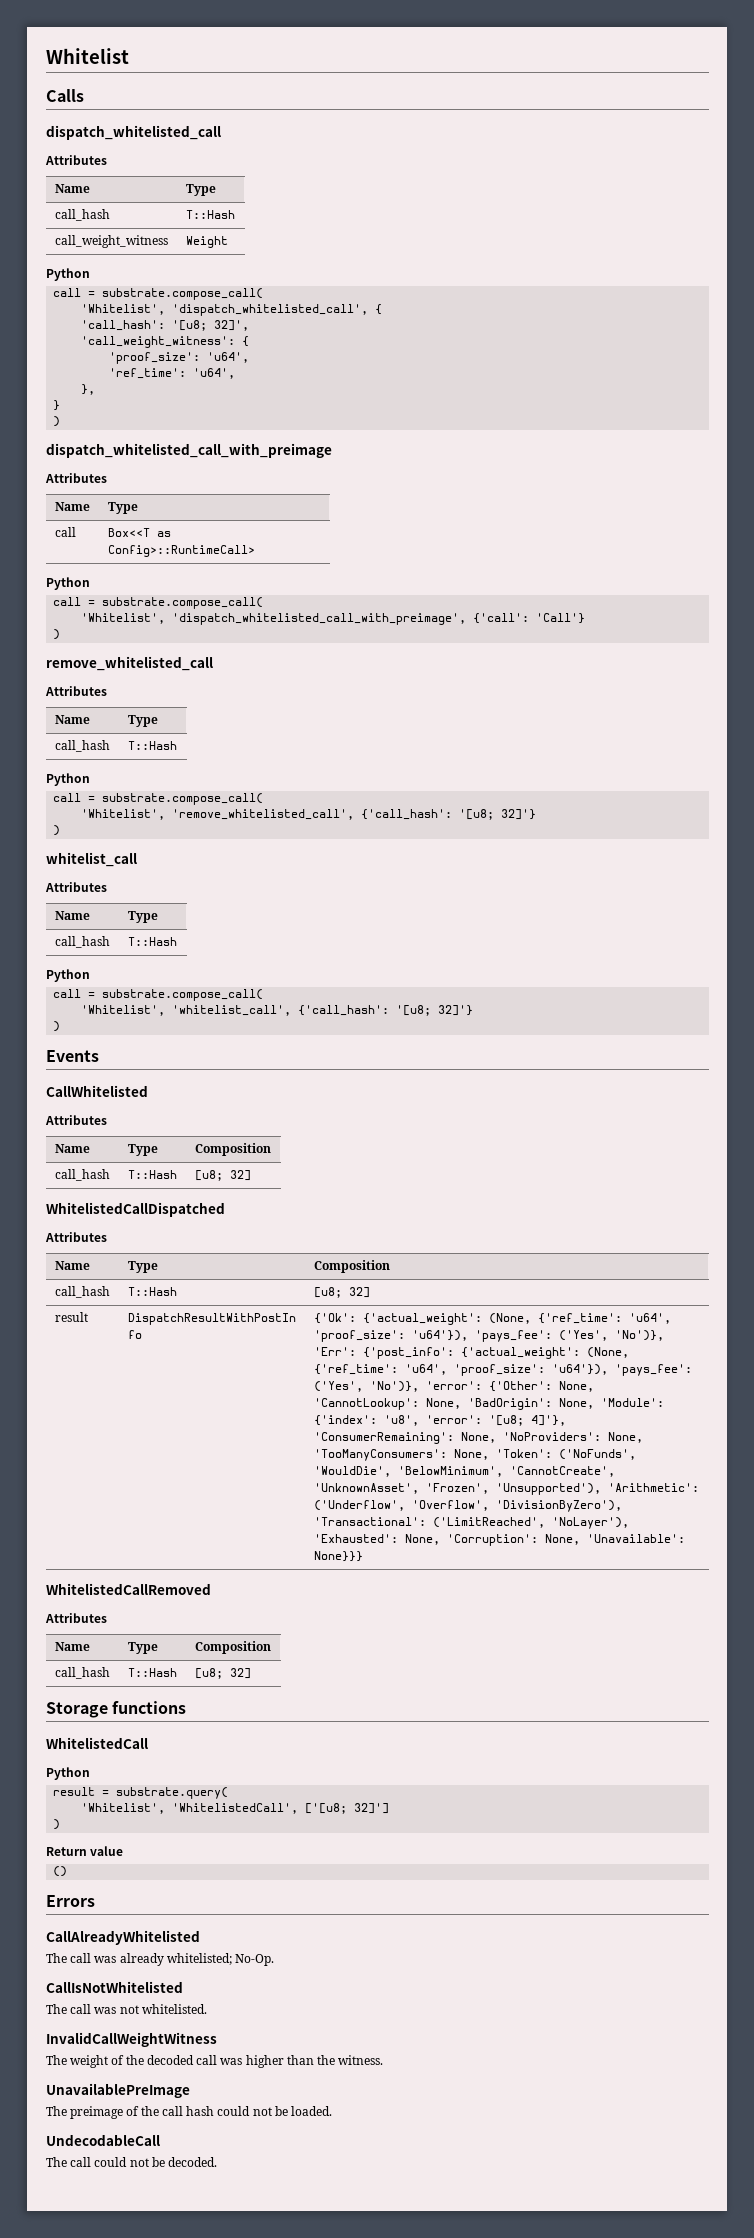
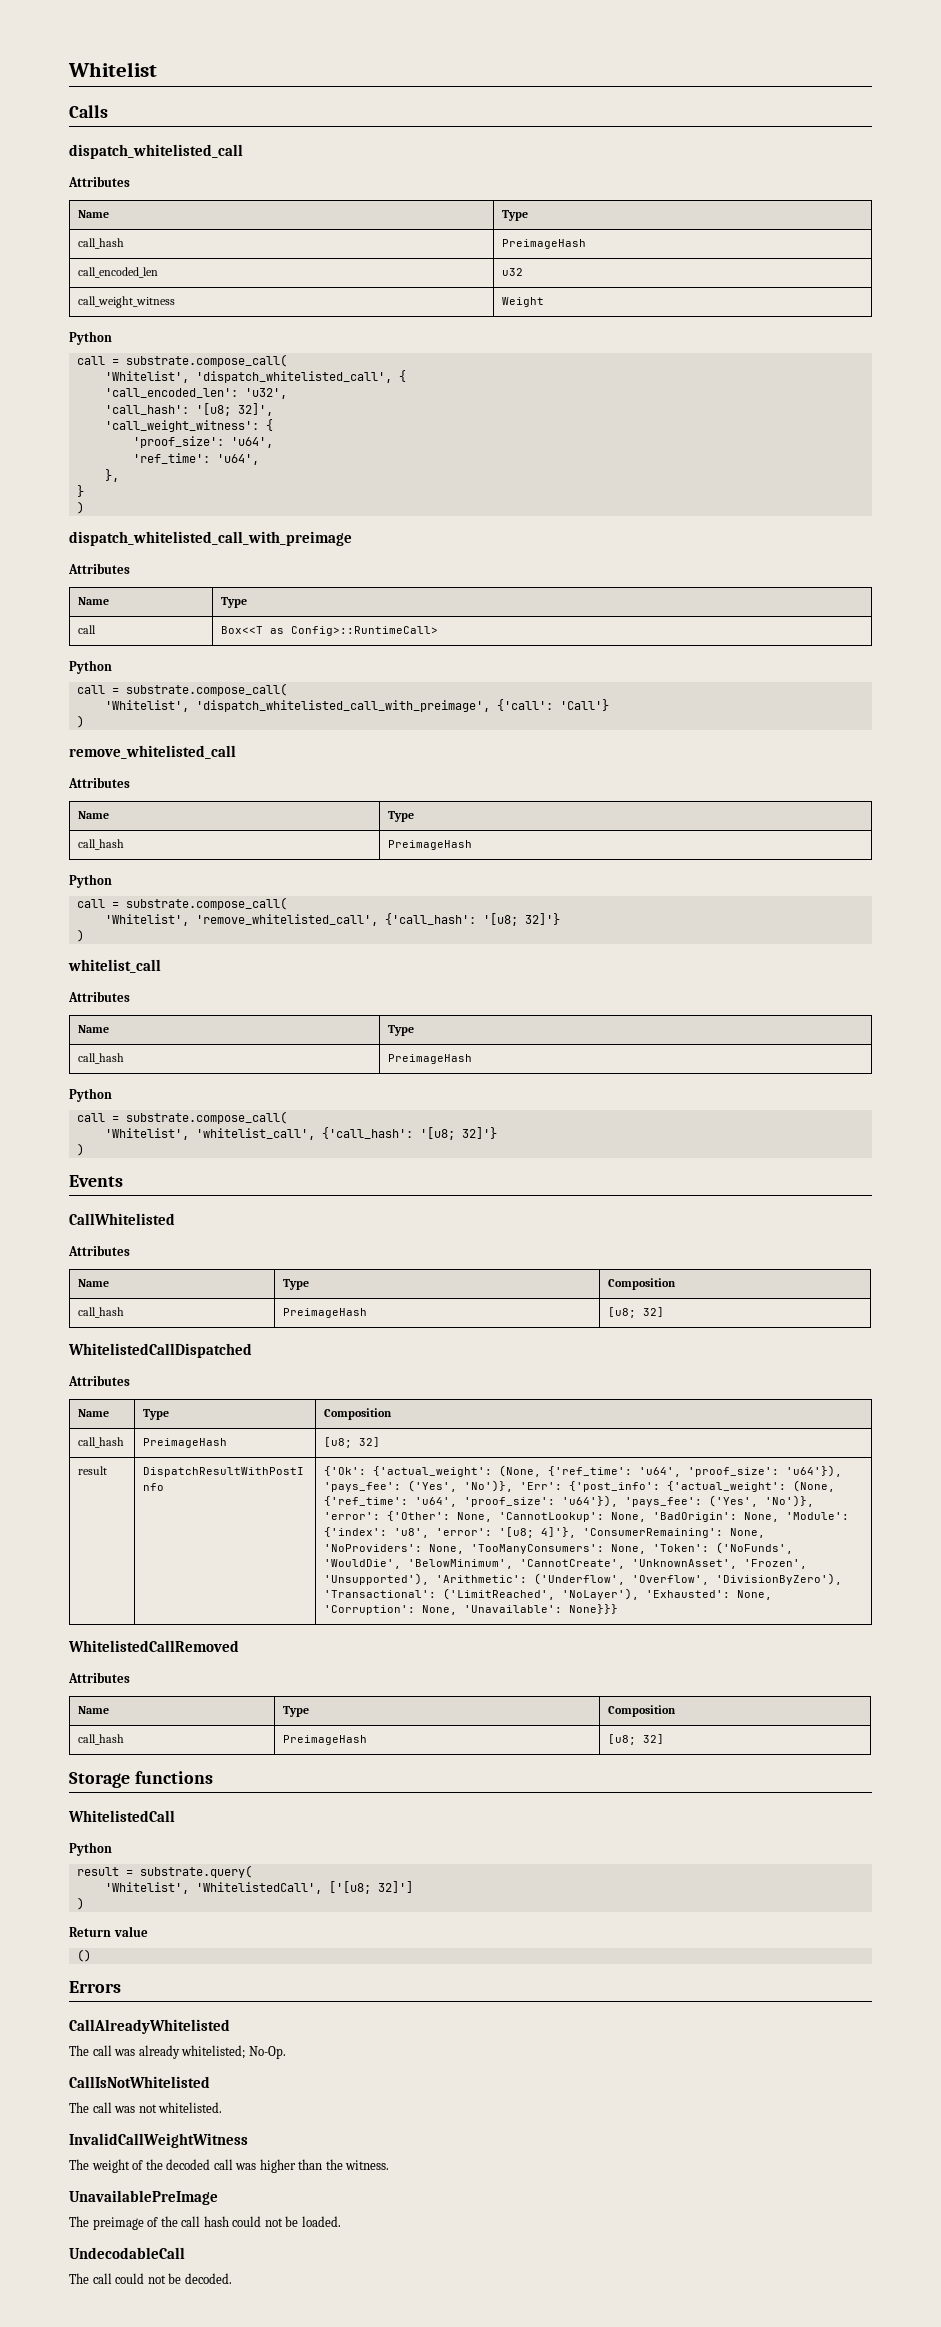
[185,210,235,219] T::Hash -> [502,239,587,249] [78,267,159,278] [502,268,524,276] PreimageHash // call_encoded_len | u32
(383, 309) none -> [104,388,287,399] // 'call_encoded_len': 'u32',
[127,741,177,750] T::Hash -> [388,840,473,850] PreimageHash
[127,937,177,946] T::Hash -> [388,1054,473,1064] PreimageHash
[127,1170,177,1179] T::Hash -> [283,1308,368,1318] PreimageHash
[127,1287,177,1296] T::Hash -> [143,1438,228,1448] PreimageHash
[127,1668,177,1677] T::Hash -> [283,1735,368,1745] PreimageHash

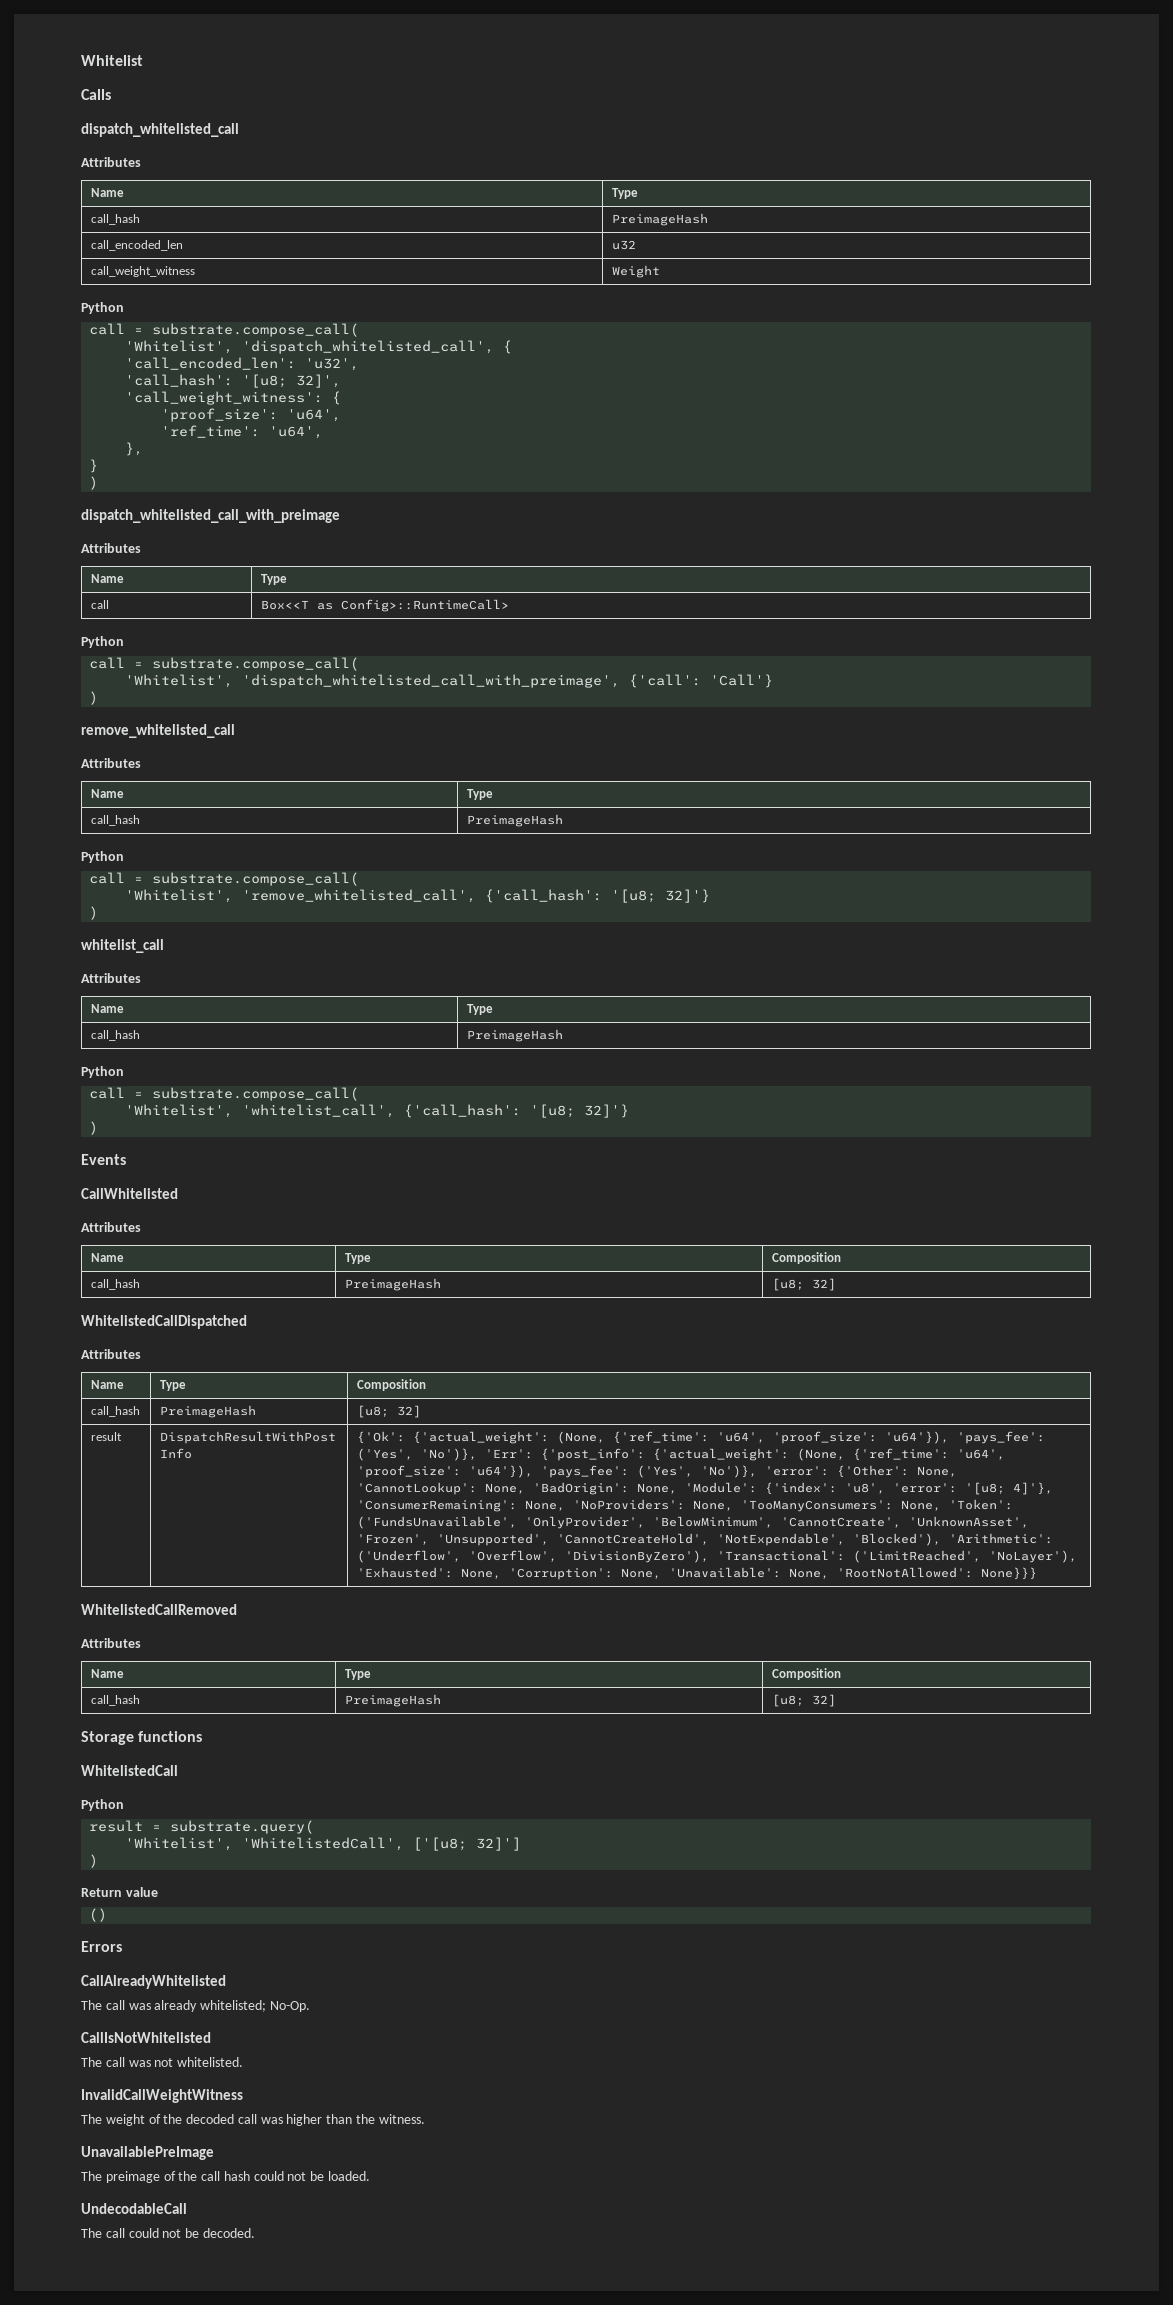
[716,1542,794,1554] [324,1559,402,1569] ('NoFunds', 'WouldDie', -> [356,1516,645,1529] ('FundsUnavailable', 'OnlyProvider',
[324,1573,430,1585] 'Unsupported'), -> [436,1533,941,1546] 'Unsupported', 'CannotCreateHold', 'NotExpendable', 'Blocked'),
(563, 1609) none -> [788,1567,973,1579] None, 'RootNotAllowed':

